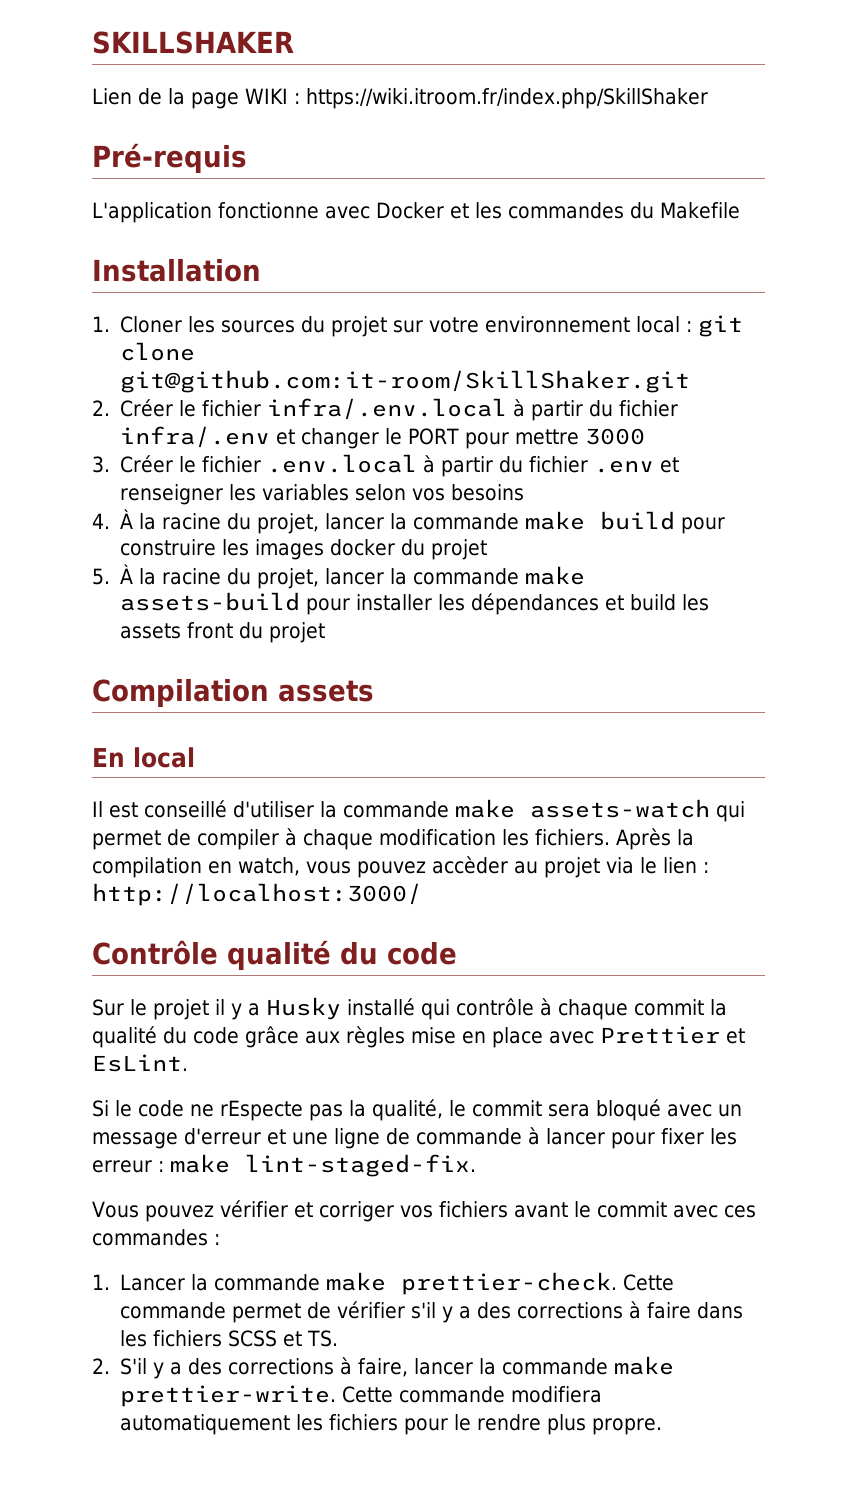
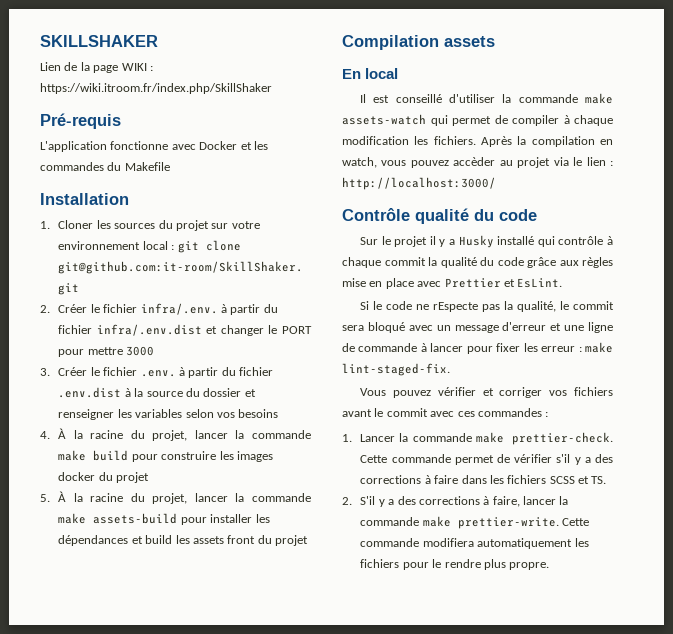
[267,398,679,421] [120,426,271,448] infra/.env.local à partir du fichier infra/.env -> [140,303,278,315] [58,324,202,336] infra/.env. à partir du fichier infra/.env.dist
[267,454,655,477] .env.local à partir du fichier .env -> [140,367,274,378] [58,387,242,398] .env. à partir du fichier .env.dist à la source du dossier

